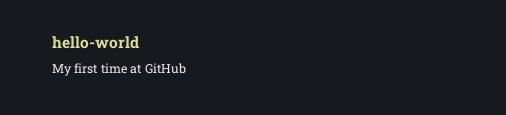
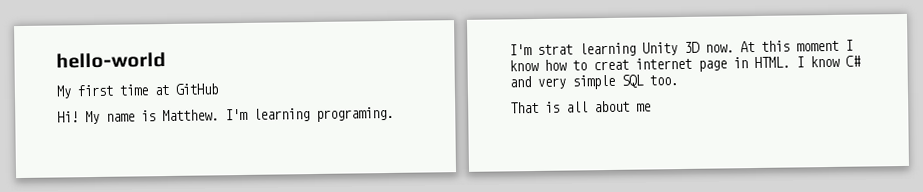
(186, 68) none -> [57,106,394,125] [509,39,853,57] [509,55,861,72] [509,74,678,90] [510,100,651,114] // Hi! My name is Matthew. I'm learning programing. I'm strat learning Unity 3D now. At this moment I know how to creat internet page in HTML. I know C# and very simple SQL too. // That is all about me

